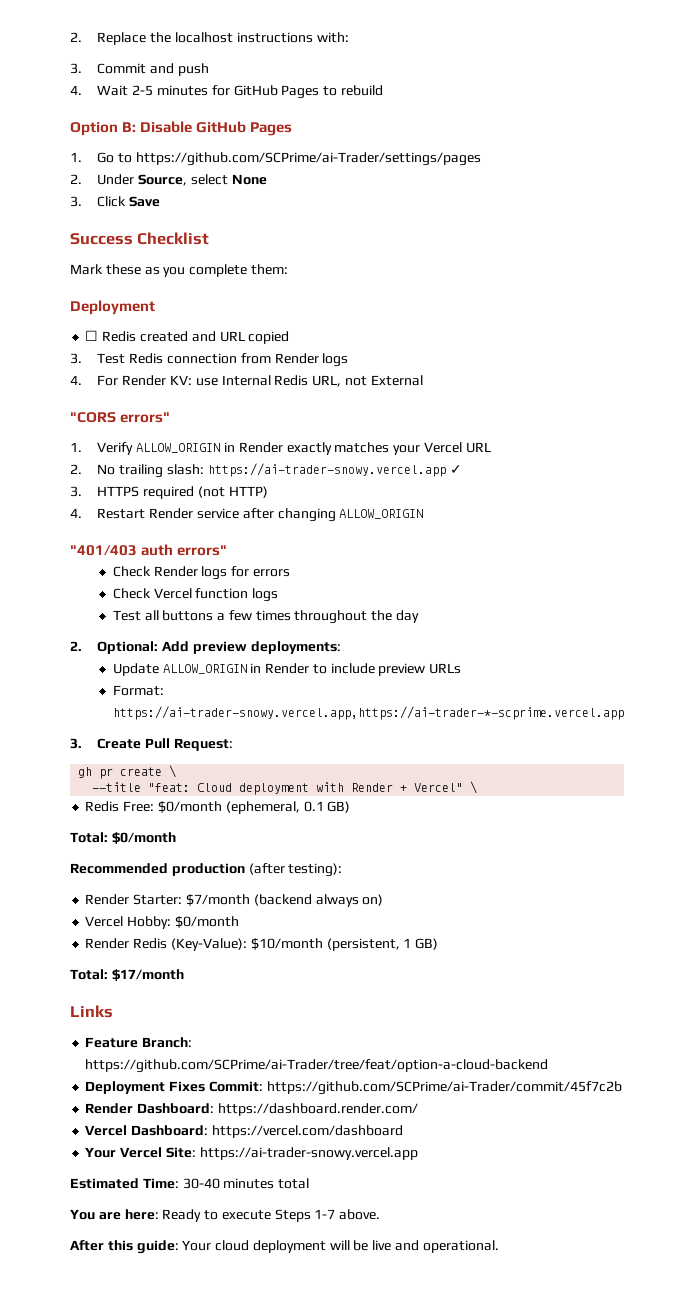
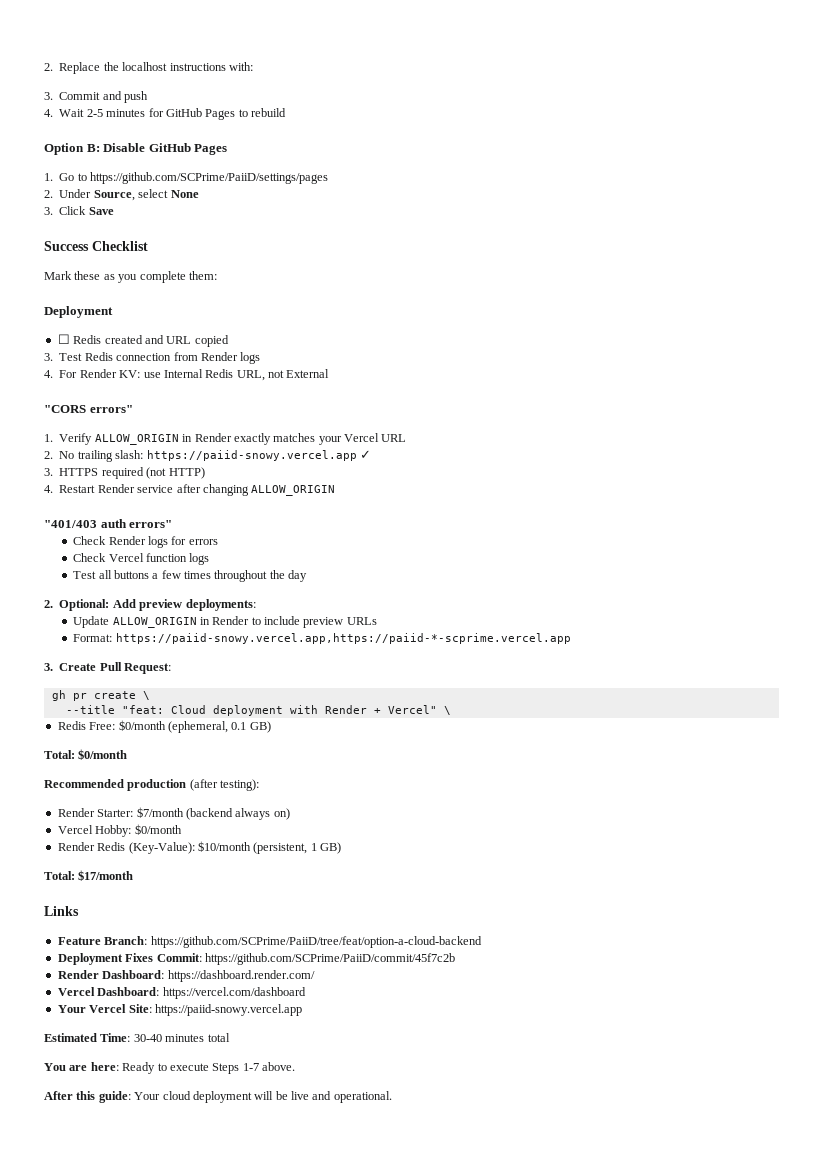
[135,152,481,166] https://github.com/SCPrime/ai-Trader/settings/pages -> [90,172,329,184] https://github.com/SCPrime/PaiiD/settings/pages
[207,463,446,477] https://ai-trader-snowy.vercel.app -> [146,450,357,461] https://paiid-snowy.vercel.app
[112,706,624,720] https://ai-trader-snowy.vercel.app,https://ai-trader-*-scprime.vercel.app -> [115,633,571,644] https://paiid-snowy.vercel.app,https://paiid-*-scprime.vercel.app
[85,1059,549,1073] https://github.com/SCPrime/ai-Trader/tree/feat/option-a-cloud-backend -> [150,936,482,948] https://github.com/SCPrime/PaiiD/tree/feat/option-a-cloud-backend
[266,1081,622,1095] https://github.com/SCPrime/ai-Trader/commit/45f7c2b -> [204,953,455,965] https://github.com/SCPrime/PaiiD/commit/45f7c2b
[199,1147,418,1160] https://ai-trader-snowy.vercel.app -> [154,1004,302,1016] https://paiid-snowy.vercel.app

